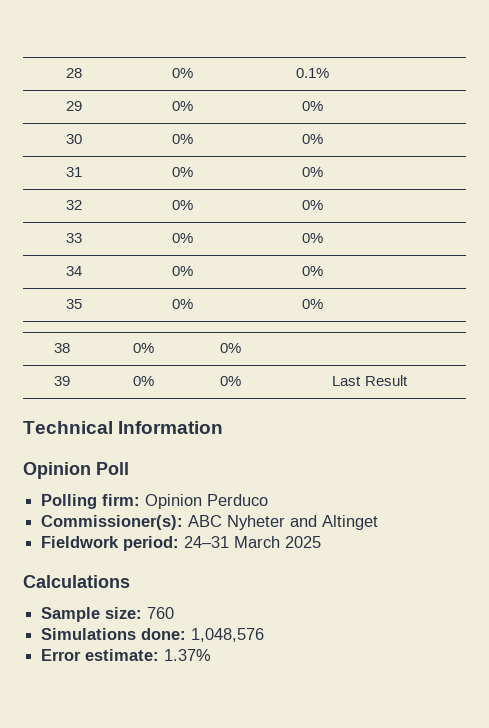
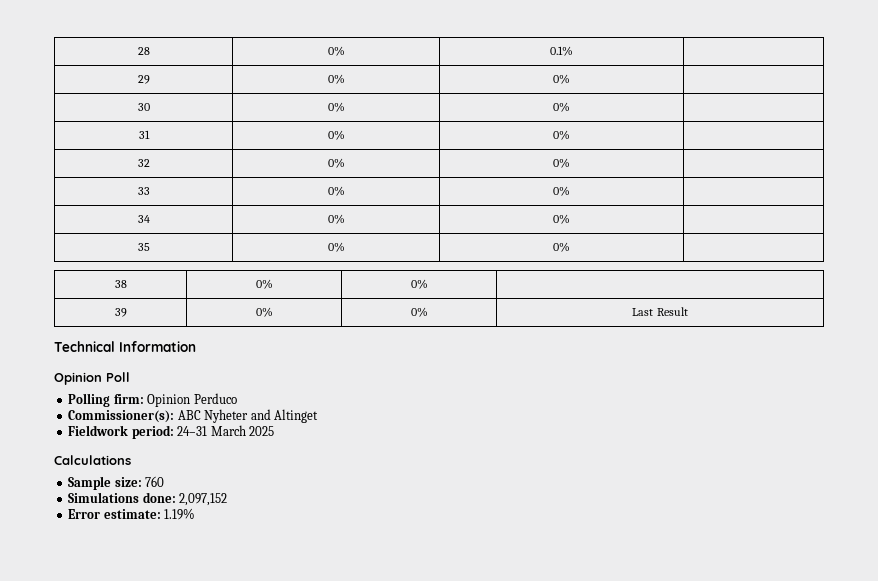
[191,628,265,642] 1,048,576 -> [179,493,228,506] 2,097,152
[164,649,212,661] 1.37% -> [164,508,196,520] 1.19%

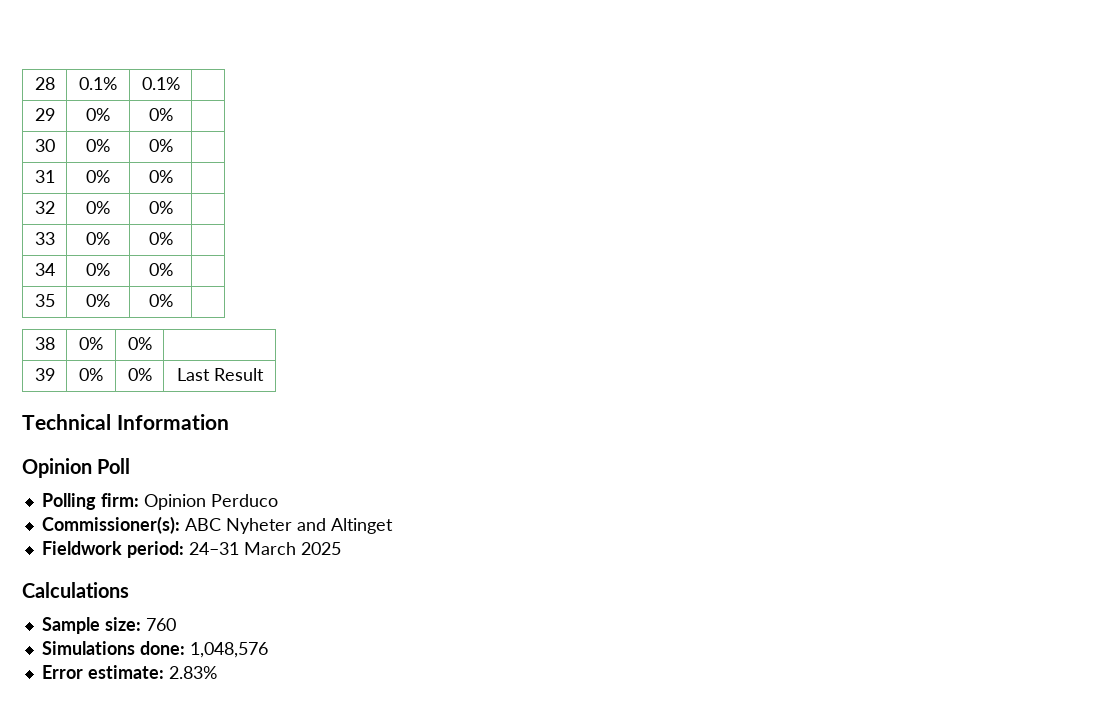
[327,46,345,56] 0% -> [79,77,117,90] 0.1%
[179,493,228,506] 2,097,152 -> [189,642,268,658] 1,048,576
[164,508,196,520] 1.19% -> [168,666,217,679] 2.83%

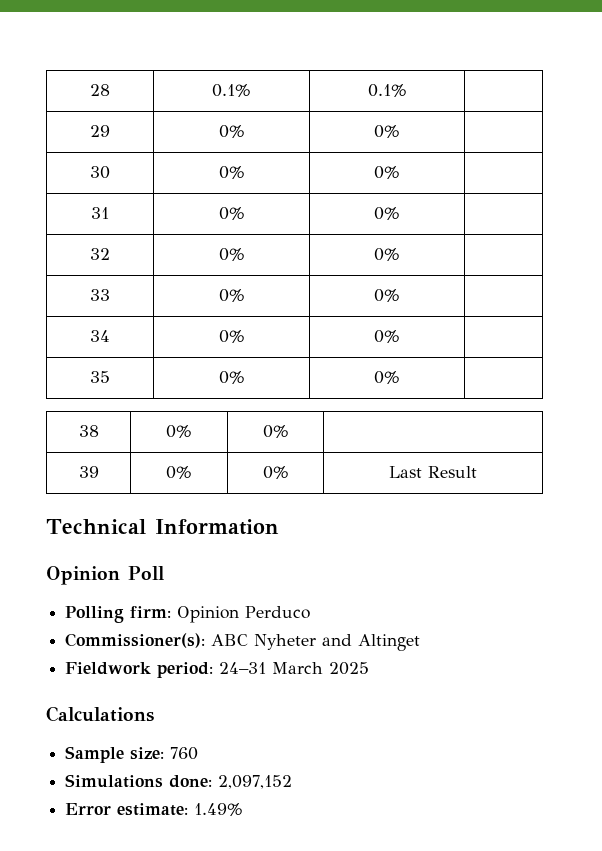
[189,642,268,658] 1,048,576 -> [218,775,293,789] 2,097,152
[168,666,217,679] 2.83% -> [194,803,244,816] 1.49%

